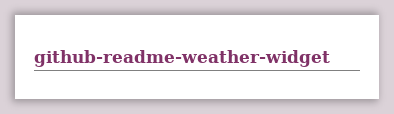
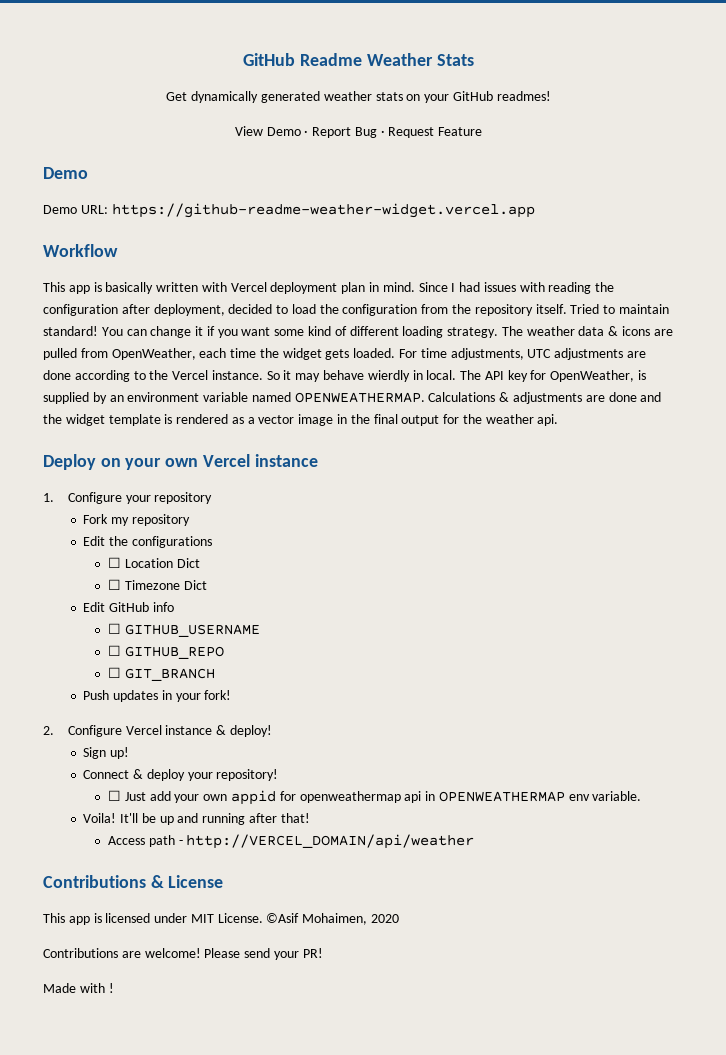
[34,50,330,67] github-readme-weather-widget -> [243,53,474,66] [166,91,551,103] [234,126,483,138] [43,167,88,179] [43,203,535,218] [43,244,118,257] [43,282,615,294] [43,304,669,316] [43,326,673,338] [43,348,646,360] [43,370,647,382] [43,392,662,404] [43,414,559,426] [43,454,318,470] [43,492,213,504] [83,514,190,526] [83,536,212,548] [108,557,200,568] [108,579,207,590] [83,602,174,612] [108,623,260,637] [108,645,224,659] [108,667,215,681] [83,690,232,702] [43,725,272,737] [83,747,130,759] [83,769,279,781] [108,790,642,805] [83,813,310,825] [108,834,475,849] [43,875,224,888] [43,913,400,925] [43,948,323,960] [43,983,114,993] GitHub Readme Weather Stats // Get dynamically generated weather stats on your GitHub readmes! // View Demo · Report Bug · Request Feature // Demo // Demo URL: https://github-readme-weather-widget.vercel.app // Workflow // This app is basically written with Vercel deployment plan in mind. Since I had issues with reading the configuration after deployment, decided to load the configuration from the repository itself. Tried to maintain standard! You can change it if you want some kind of different loading strategy. The weather data & icons are pulled from OpenWeather, each time the widget gets loaded. For time adjustments, UTC adjustments are done according to the Vercel instance. So it may behave wierdly in local. The API key for OpenWeather, is supplied by an environment variable named OPENWEATHERMAP. Calculations & adjustments are done and the widget template is rendered as a vector image in the final output for the weather api. // Deploy on your own Vercel instance // 1. Configure your repository // Fork my repository // Edit the configurations // ☐ Location Dict // ☐ Timezone Dict // Edit GitHub info // ☐ GITHUB_USERNAME // ☐ GITHUB_REPO // ☐ GIT_BRANCH // Push updates in your fork! // 2. Configure Vercel instance & deploy! // Sign up! // Connect & deploy your repository! // ☐ Just add your own appid for openweathermap api in OPENWEATHERMAP env variable. // Voila! It'll be up and running after that! // Access path - http://VERCEL_DOMAIN/api/weather // Contributions & License // This app is licensed under MIT License. ©Asif Mohaimen, 2020 // Contributions are welcome! Please send your PR! // Made with !

